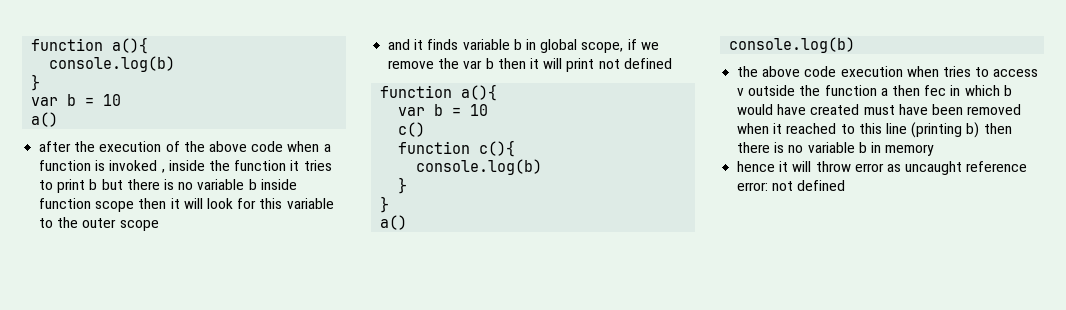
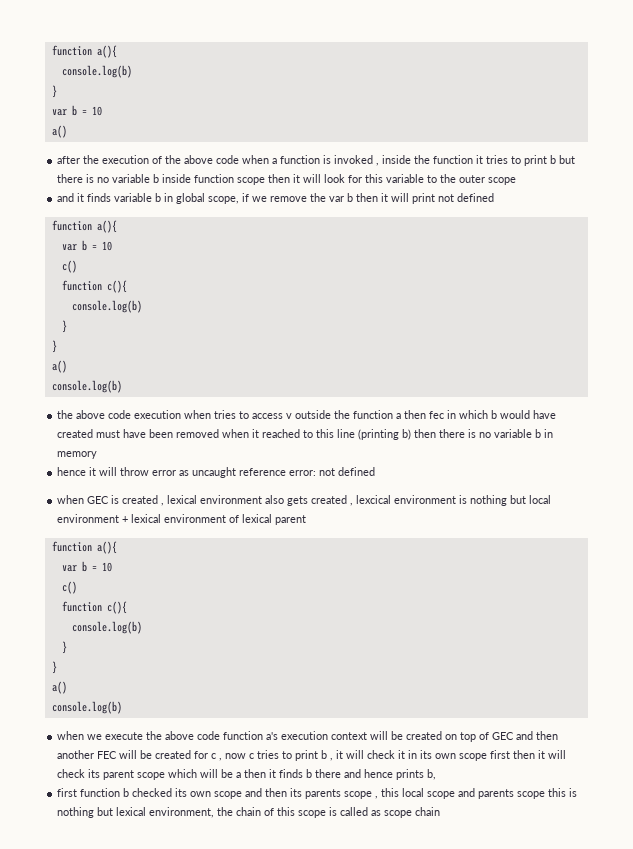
(846, 185) none -> [57,495,552,506] [57,514,307,525] [51,541,117,554] [61,561,112,572] [61,581,77,594] [61,601,127,614] [71,621,142,634] [61,641,67,654] [51,661,57,674] [51,681,67,694] [51,701,122,714] [57,731,559,742] [57,750,567,761] [57,769,437,780] [57,788,578,799] [57,807,441,818] // when GEC is created , lexical environment also gets created , lexcical environment is nothing but local environment + lexical environment of lexical parent // function a(){ // var b = 10 // c() // function c(){ // console.log(b) // } // } // a() // console.log(b) // when we execute the above code function a's execution context will be created on top of GEC and then another FEC will be created for c , now c tries to print b , it will check it in its own scope first then it will check its parent scope which will be a then it finds b there and hence prints b, // first function b checked its own scope and then its parents scope , this local scope and parents scope this is nothing but lexical environment, the chain of this scope is called as scope chain

